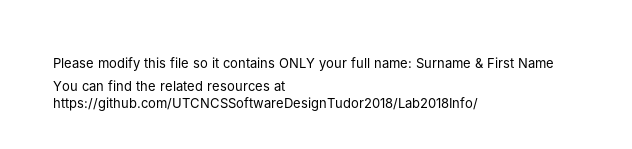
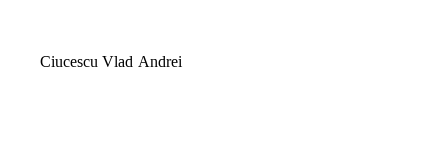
[53,57,554,71] [53,80,285,92] [53,97,478,111] Please modify this file so it contains ONLY your full name: Surname & First Name // You can find the related resources at https://github.com/UTCNCSSoftwareDesignTudor2018/Lab2018Info/ -> [40,56,183,67] Ciucescu Vlad Andrei

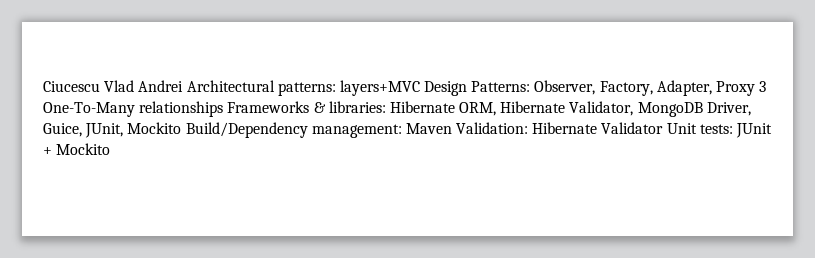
(183, 61) none -> [186,80,767,96] [43,101,751,117] [43,122,773,138] [43,143,111,155] Architectural patterns: layers+MVC Design Patterns: Observer, Factory, Adapter, Proxy 3 One-To-Many relationships Frameworks & libraries: Hibernate ORM, Hibernate Validator, MongoDB Driver, Guice, JUnit, Mockito Build/Dependency management: Maven Validation: Hibernate Validator Unit tests: JUnit + Mockito

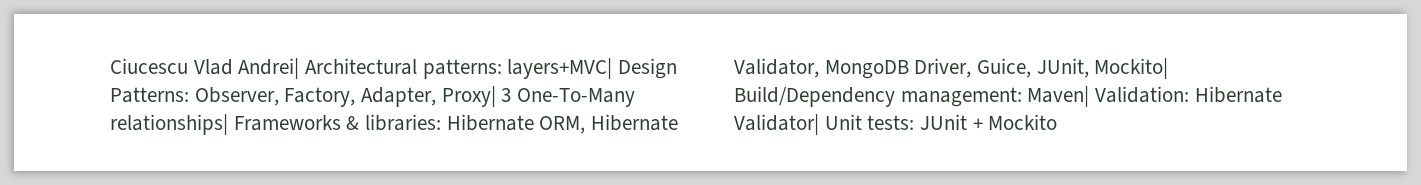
[138,80,184,92] Andrei -> [238,58,300,79] Andrei|
[339,80,420,96] layers+MVC -> [507,58,613,79] layers+MVC|
[716,81,756,96] Proxy -> [441,86,496,107] Proxy|
[139,101,224,117] relationships -> [110,114,228,135] relationships|
[127,122,182,134] Mockito -> [1094,58,1169,79] Mockito|
[405,123,452,134] Maven -> [1027,86,1090,107] Maven|
[601,122,664,134] Validator -> [734,114,819,135] Validator|

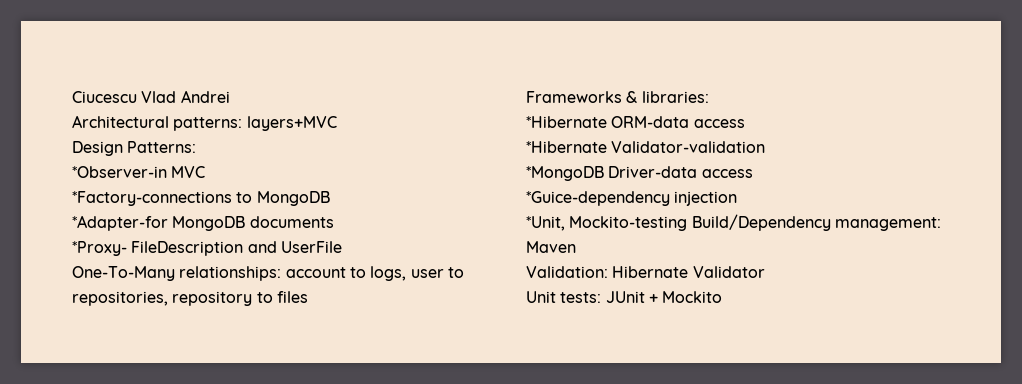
[238,58,300,79] Andrei| -> [180,90,230,103] Andrei //
[507,58,613,79] layers+MVC| -> [246,116,337,131] layers+MVC //
[194,86,636,107] [110,114,679,135] [734,58,1169,79] Observer, Factory, Adapter, Proxy| 3 One-To-Many relationships| Frameworks & libraries: Hibernate ORM, Hibernate Validator, MongoDB Driver, Guice, JUnit, Mockito| -> [72,166,206,178] [72,191,330,206] [72,215,334,231] [72,241,342,256] [72,266,464,281] [72,291,308,306] [526,91,709,103] [526,116,745,128] [526,141,766,153] [526,166,753,181] [526,191,738,206] [526,216,688,231] // *Observer-in MVC // *Factory-connections to MongoDB // *Adapter-for MongoDB documents // *Proxy- FileDescription and UserFile // One-To-Many relationships: account to logs, user to repositories, repository to files // Frameworks & libraries: // *Hibernate ORM-data access // *Hibernate Validator-validation // *MongoDB Driver-data access // *Guice-dependency injection // *Unit, Mockito-testing
[1027,86,1090,107] Maven| -> [526,241,576,253] Maven //
[734,114,819,135] Validator| -> [692,266,765,278] Validator //

